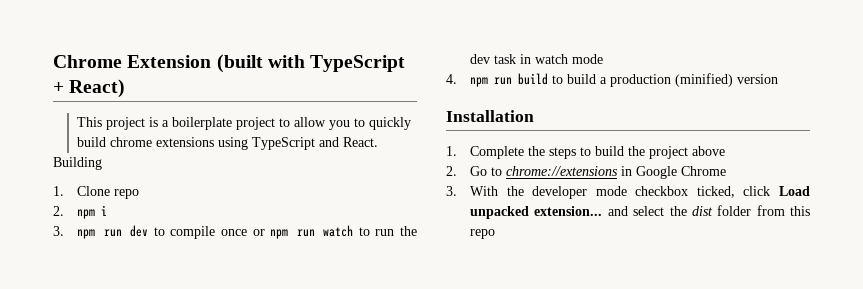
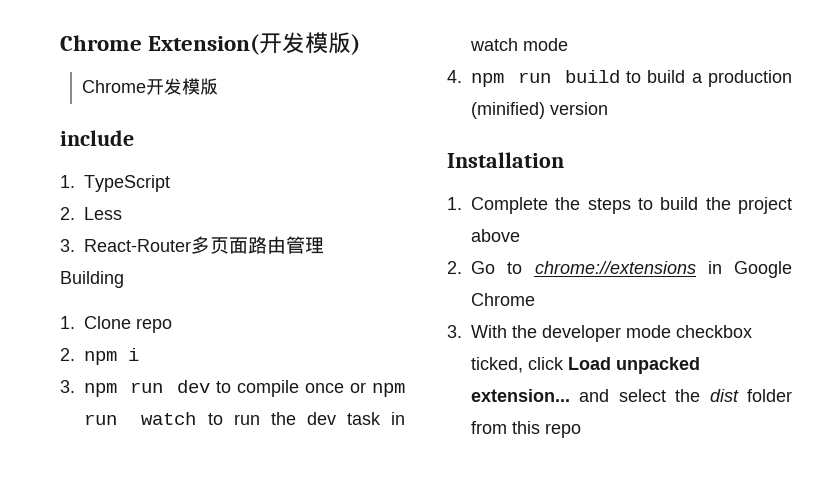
[53,54,406,73] [53,79,126,98] [77,117,412,130] [77,137,379,150] Chrome Extension (built with TypeScript + React) // This project is a boilerplate project to allow you to quickly build chrome extensions using TypeScript and React. -> [60,32,361,55] [82,78,219,95] [60,130,134,146] [60,175,170,192] [60,207,122,220] [60,236,324,254] Chrome Extension(开发模版) // Chrome开发模版 // include // 1. TypeScript // 2. Less // 3. React-Router多页面路由管理

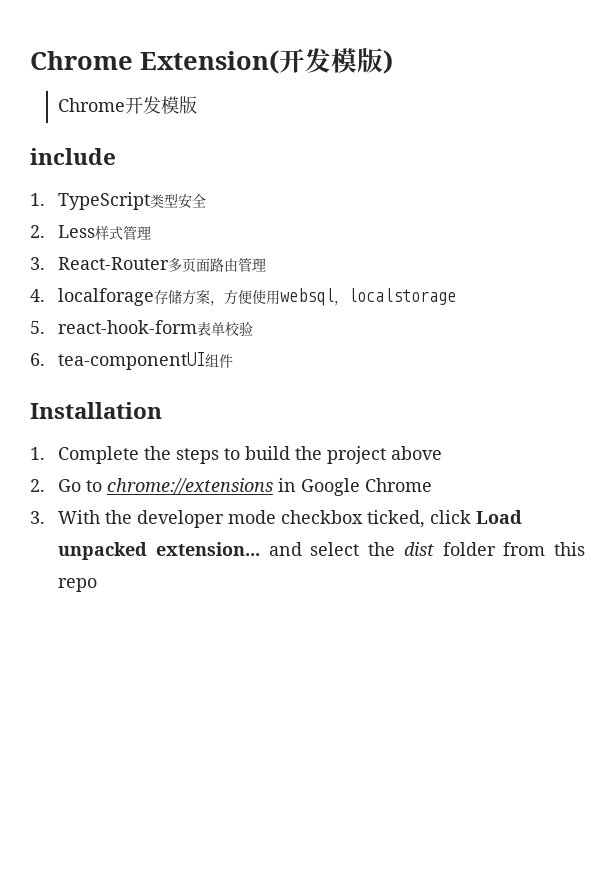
(170, 183) none -> [150,193,207,209] 类型安全
(122, 213) none -> [95,225,152,240] 样式管理
[60,271,124,288] [60,316,172,333] [60,348,139,365] [60,380,406,397] [84,412,406,425] [470,38,568,51] [447,70,792,87] [471,102,608,119] Building // 1. Clone repo // 2. npm i // 3. npm run dev to compile once or npm run watch to run the dev task in watch mode // 4. npm run build to build a production (minified) version -> [30,288,457,306] [30,320,254,336] [30,352,234,370] 4. localforage存储方案，方便使用websql，localstorage // 5. react-hook-form表单校验 // 6. tea-componentUI组件

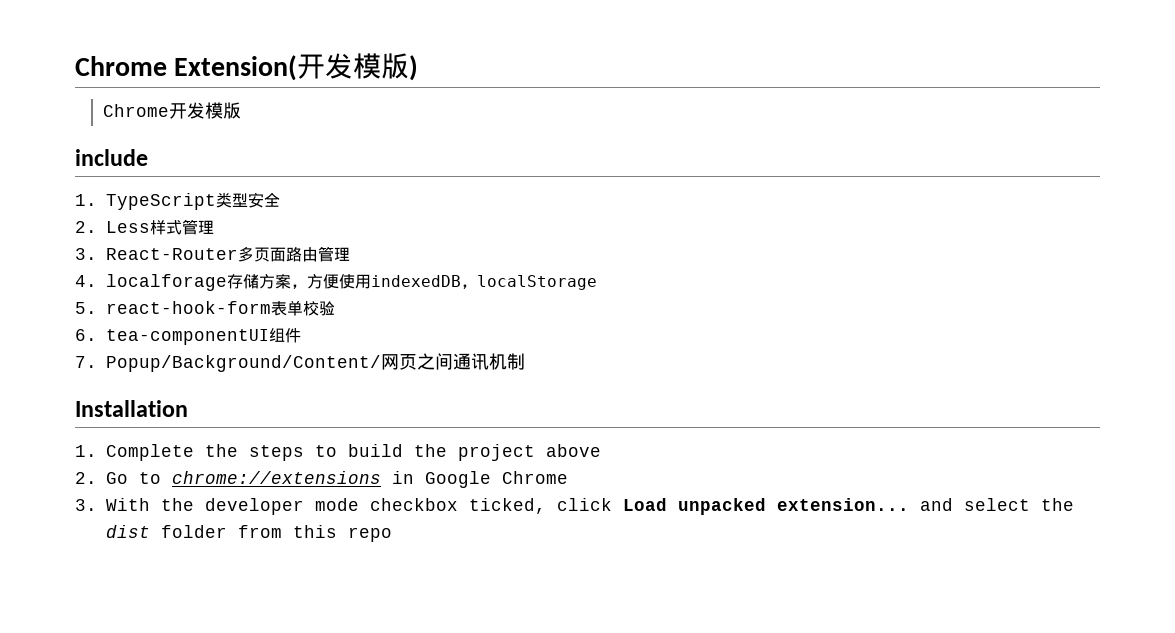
[280,288,457,306] websql，localstorage -> [370,275,597,290] indexedDB，localStorage
(234, 361) none -> [75,353,525,372] // 7. Popup/Background/Content/网页之间通讯机制

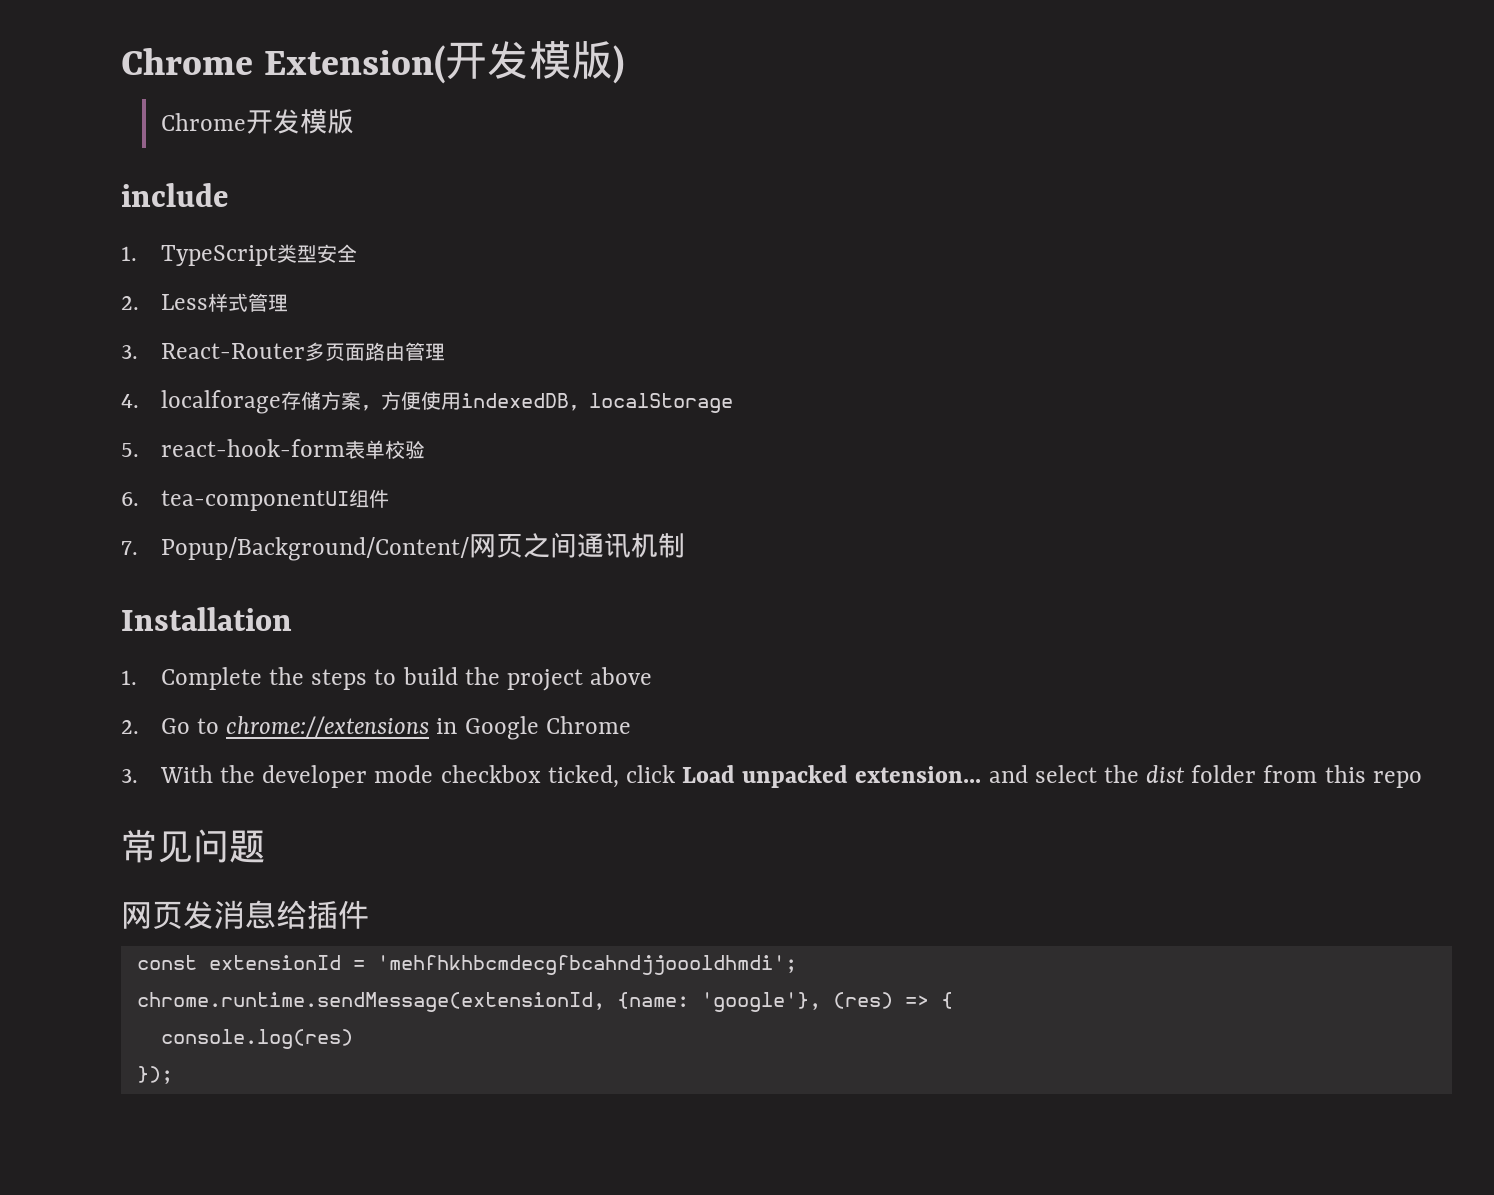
(392, 534) none -> [121,829,265,863] [121,900,369,929] [136,955,797,975] [136,992,953,1012] [160,1029,353,1049] [136,1066,173,1084] // 常见问题 // 网页发消息给插件 // const extensionId = 'mehfhkhbcmdecgfbcahndjjoooldhmdi'; // chrome.runtime.sendMessage(extensionId, {name: 'google'}, (res) => { // console.log(res) // });

